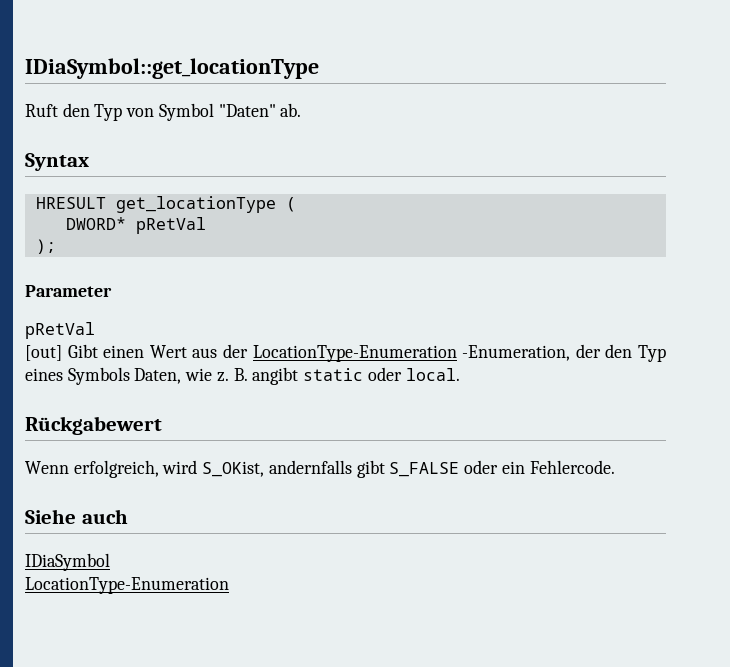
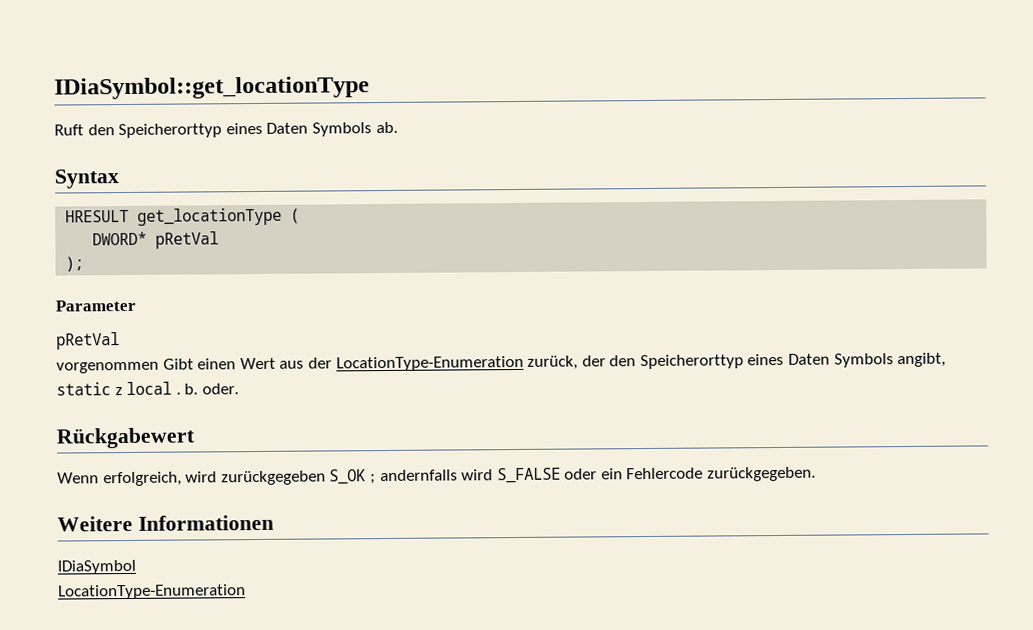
[94,103,276,121] Typ von Symbol "Daten" -> [118,122,372,139] Speicherorttyp eines Daten Symbols
[25,345,62,361] [out] -> [56,361,159,374] vorgenommen
[462,345,571,361] -Enumeration, -> [527,355,579,370] zurück,
[638,345,667,362] [25,367,460,385] [25,416,162,435] [25,460,615,478] [25,509,128,524] Typ eines Symbols Daten, wie z. B. angibt static oder local. // Rückgabewert // Wenn erfolgreich, wird S_OKist, andernfalls gibt S_FALSE oder ein Fehlercode. // Siehe auch -> [639,352,947,370] [56,381,239,396] [56,427,196,449] [57,466,817,487] [57,514,274,532] Speicherorttyp eines Daten Symbols angibt, static z local . b. oder. // Rückgabewert // Wenn erfolgreich, wird zurückgegeben S_OK ; andernfalls wird S_FALSE oder ein Fehlercode zurückgegeben. // Weitere Informationen

